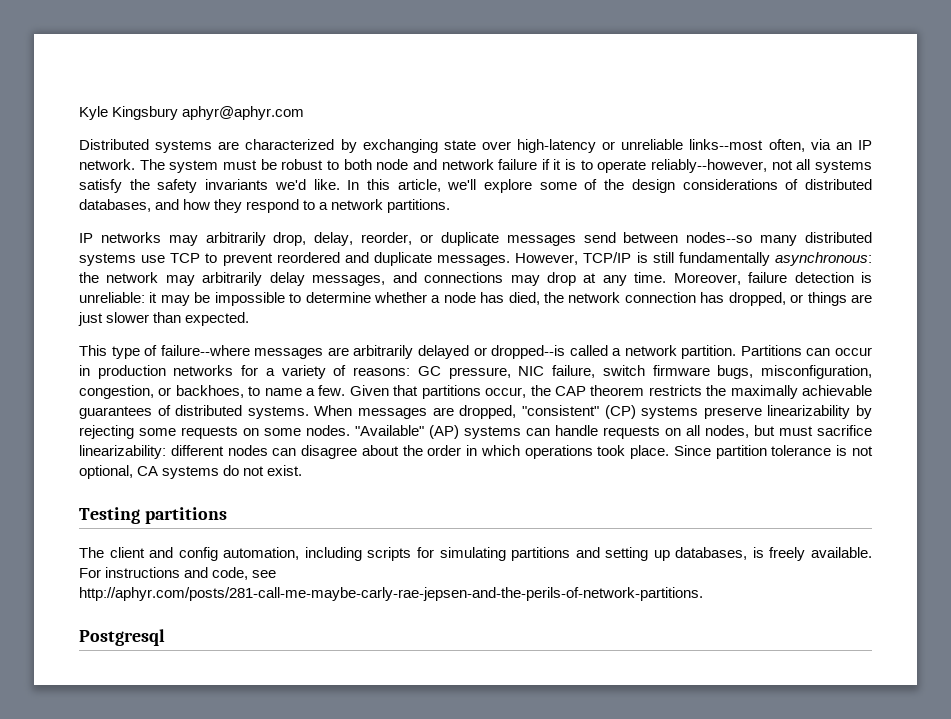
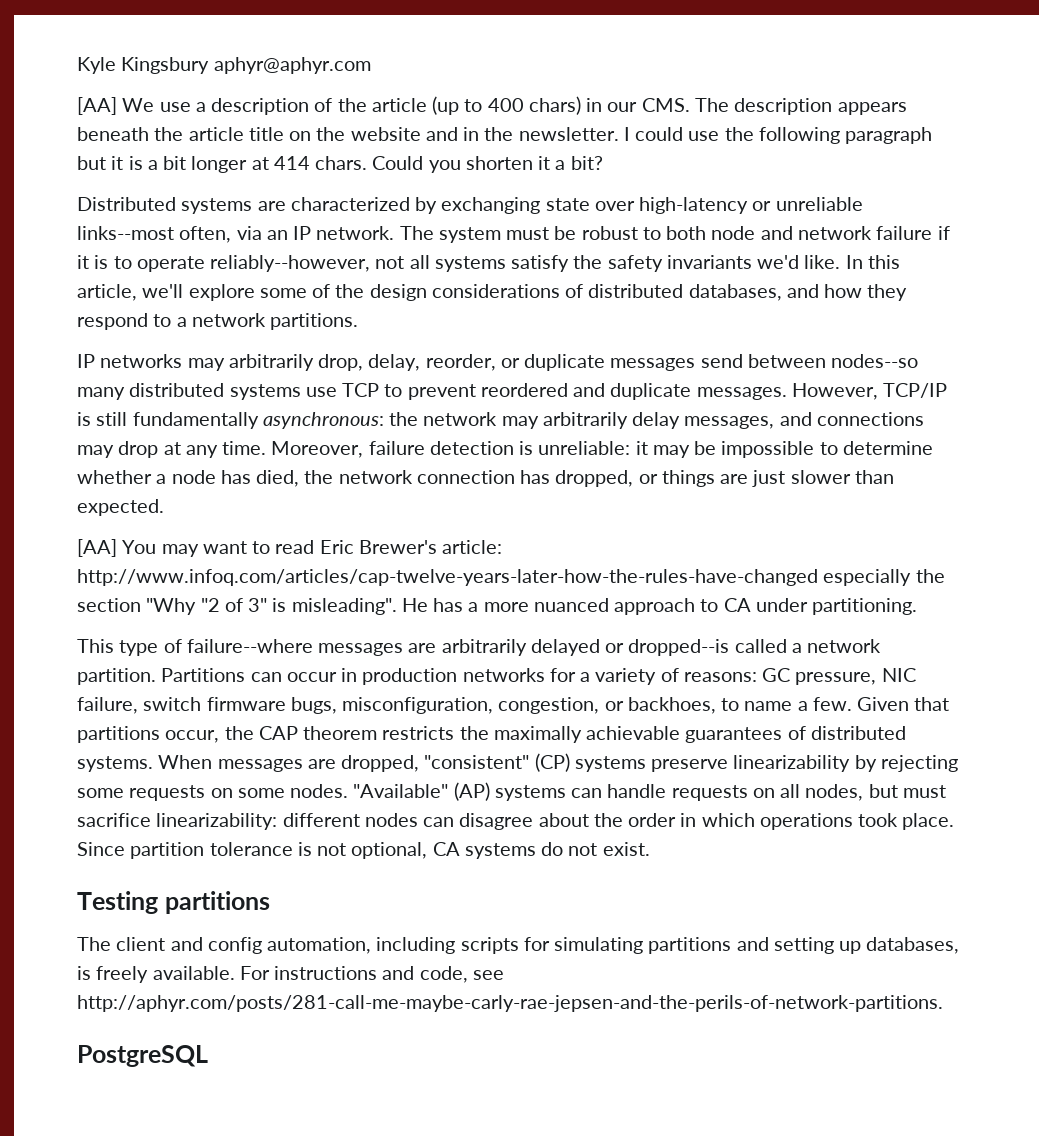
(305, 113) none -> [77,96,907,115] [77,127,933,144] [77,156,603,173] // [AA] We use a description of the article (up to 400 chars) in our CMS. The description appears beneath the article title on the website and in the newsletter. I could use the following paragraph but it is a bit longer at 414 chars. Could you shorten it a bit?
(250, 319) none -> [77,539,503,557] [77,569,945,586] [77,598,918,615] // [AA] You may want to read Eric Brewer's article: http://www.infoq.com/articles/cap-twelve-years-later-how-the-rules-have-changed especially the section "Why "2 of 3" is misleading". He has a more nuanced approach to CA under partitioning.
[79,629,165,646] Postgresql -> [77,1045,208,1067] PostgreSQL

